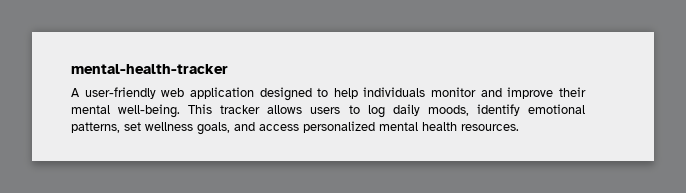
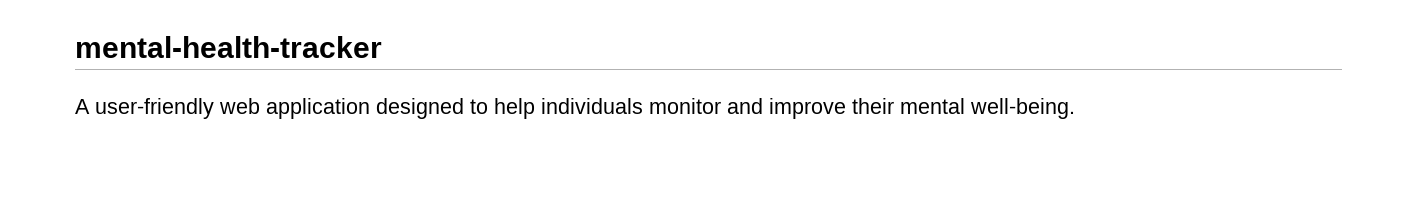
[188,104,585,118] [71,121,519,135] This tracker allows users to log daily moods, identify emotional patterns, set wellness goals, and access personalized mental health resources. -> (1075, 108) none

